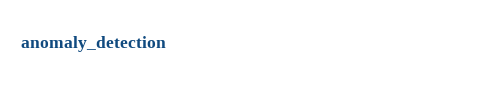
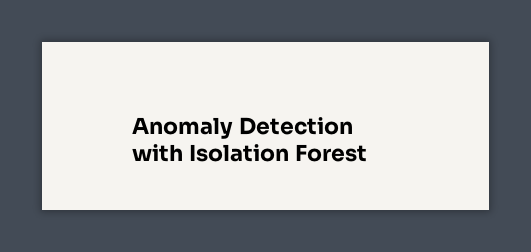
[21,36,166,52] anomaly_detection -> [132,117,353,139] [132,144,367,162] Anomaly Detection with Isolation Forest

